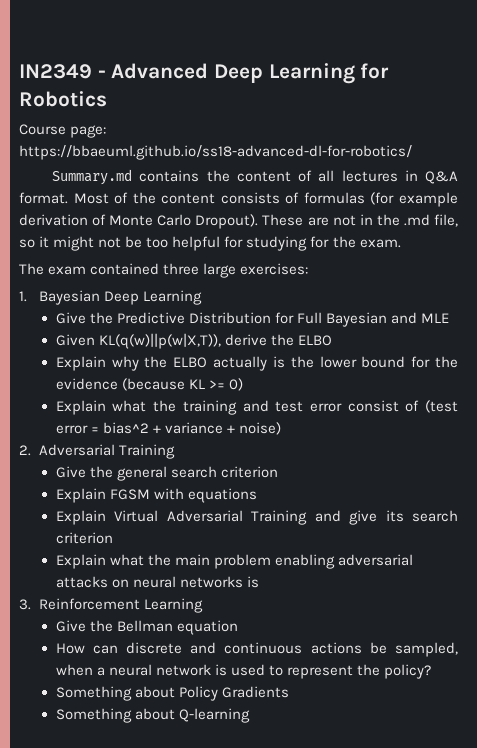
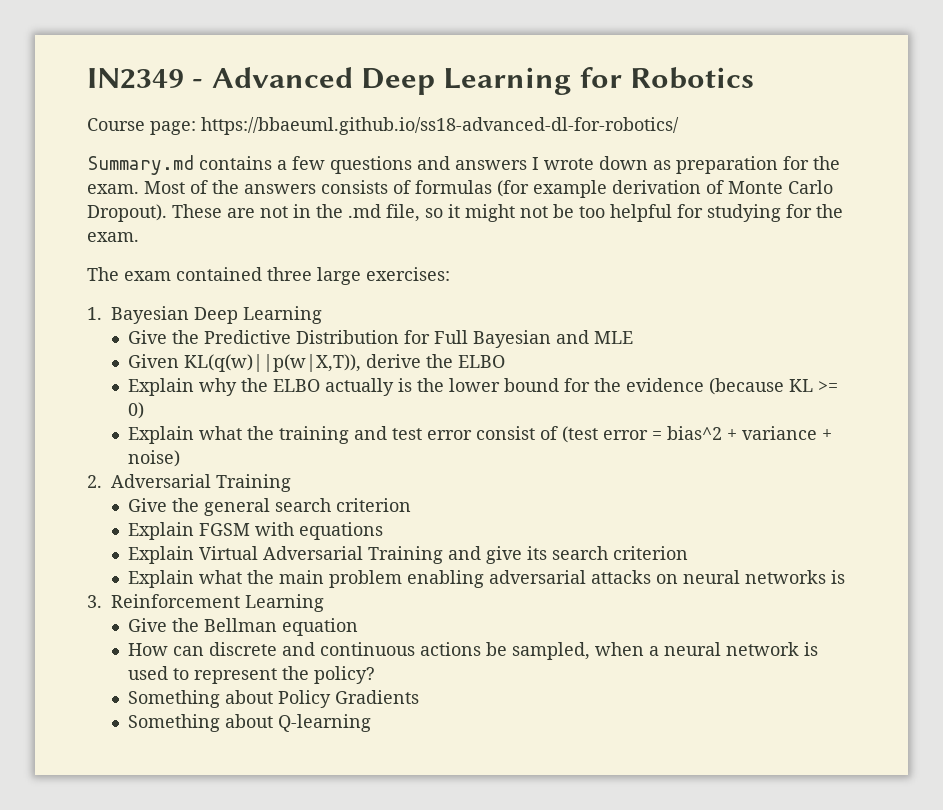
[206,170,459,184] [19,192,68,204] the content of all lectures in Q&A format. -> [277,156,840,174] [87,184,139,194] a few questions and answers I wrote down as preparation for the exam.
[161,193,216,204] content -> [244,184,316,194] answers

